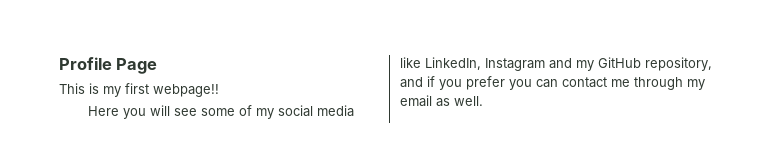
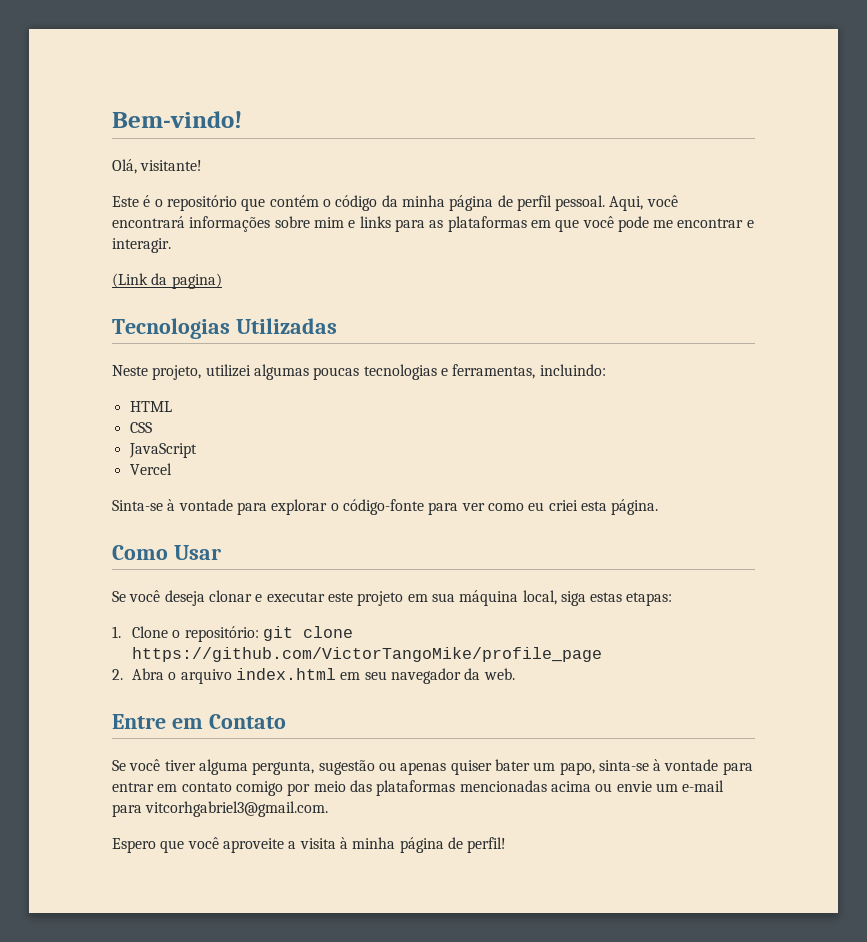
[59,57,158,74] [59,83,219,97] [87,105,354,119] [400,57,712,71] [400,76,705,90] [400,95,483,107] Profile Page // This is my first webpage!! // Here you will see some of my social media like LinkedIn, Instagram and my GitHub repository, and if you prefer you can contact me through my email as well. -> [112,111,242,128] [112,159,203,174] [112,195,678,211] [112,216,754,232] [112,238,171,253] [112,273,222,289] [112,318,337,339] [112,364,606,380] [129,401,172,412] [129,422,152,433] [128,443,197,458] [129,463,172,475] [112,499,659,515] [112,545,221,560] [112,590,673,606] [112,626,354,642] [132,647,603,662] [112,668,515,684] [112,714,286,729] [112,759,753,775] [112,780,725,796] [112,801,329,817] [112,837,507,853] Bem-vindo! // Olá, visitante! // Este é o repositório que contém o código da minha página de perfil pessoal. Aqui, você encontrará informações sobre mim e links para as plataformas em que você pode me encontrar e interagir. // (Link da pagina) // Tecnologias Utilizadas // Neste projeto, utilizei algumas poucas tecnologias e ferramentas, incluindo: // HTML // CSS // JavaScript // Vercel // Sinta-se à vontade para explorar o código-fonte para ver como eu criei esta página. // Como Usar // Se você deseja clonar e executar este projeto em sua máquina local, siga estas etapas: // 1. Clone o repositório: git clone https://github.com/VictorTangoMike/profile_page // 2. Abra o arquivo index.html em seu navegador da web. // Entre em Contato // Se você tiver alguma pergunta, sugestão ou apenas quiser bater um papo, sinta-se à vontade para entrar em contato comigo por meio das plataformas mencionadas acima ou envie um e-mail para vitcorhgabriel3@gmail.com. // Espero que você aproveite a visita à minha página de perfil!

